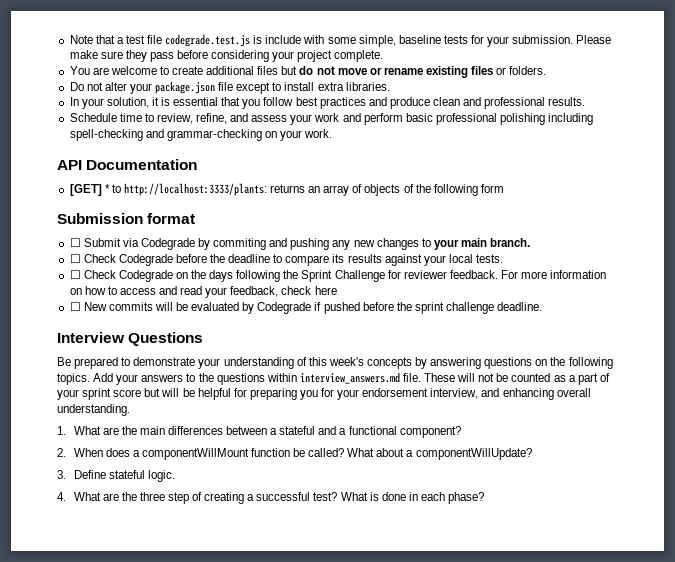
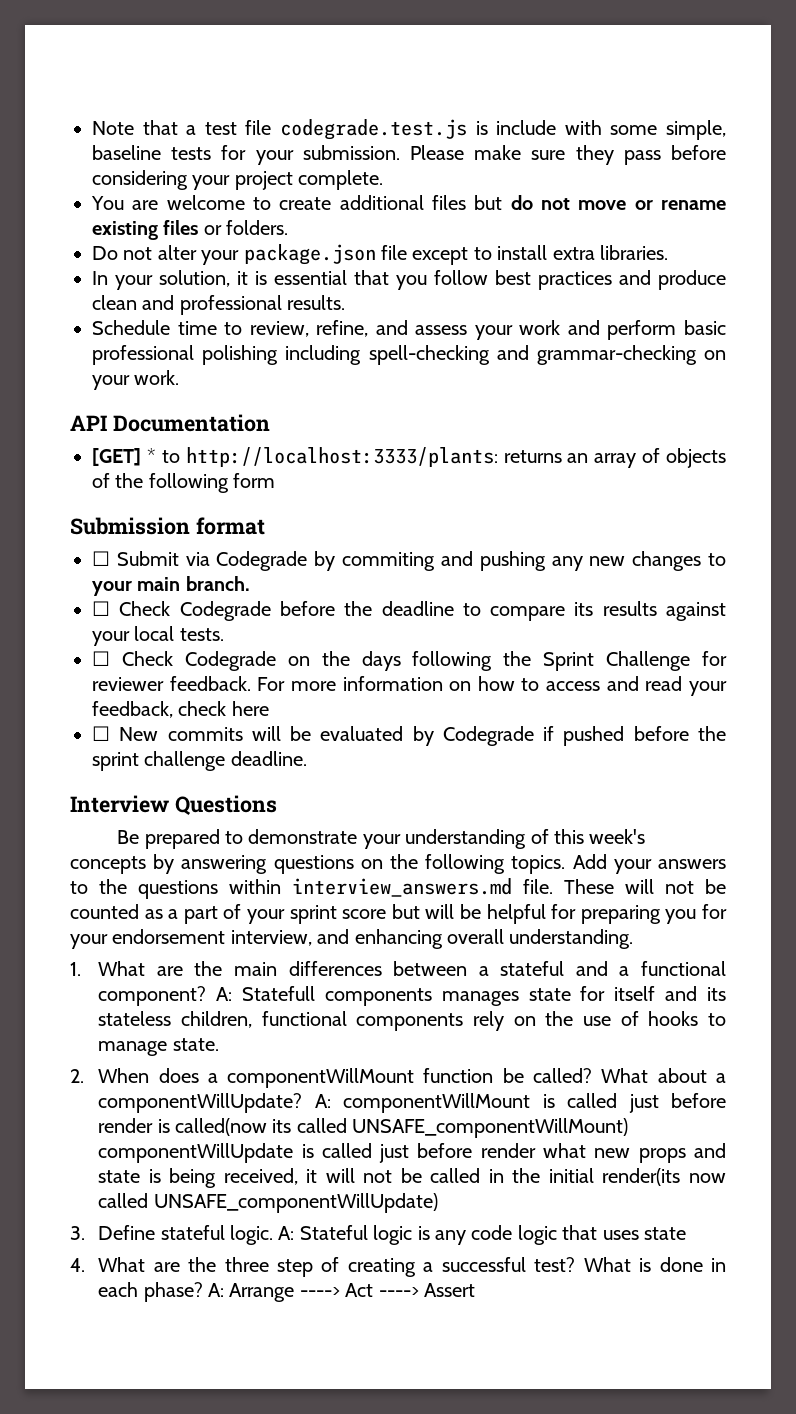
(461, 432) none -> [216,986,727,1006] [98,1011,726,1031] [98,1038,219,1056] A: Statefull components manages state for itself and its stateless children, functional components rely on the use of hooks to manage state.
[57,470,175,482] // 3. Define stateful logic. -> [314,1093,726,1113] [98,1118,629,1138] [98,1143,726,1163] [98,1168,726,1188] [98,1193,438,1213] [70,1225,687,1245] A: componentWillMount is called just before render is called(now its called UNSAFE_componentWillMount) componentWillUpdate is called just before render what new props and state is being received, it will not be called in the initial render(its now called UNSAFE_componentWillUpdate) // 3. Define stateful logic. A: Stateful logic is any code logic that uses state
(485, 498) none -> [208,1283,476,1302] A: Arrange ----> Act ----> Assert

